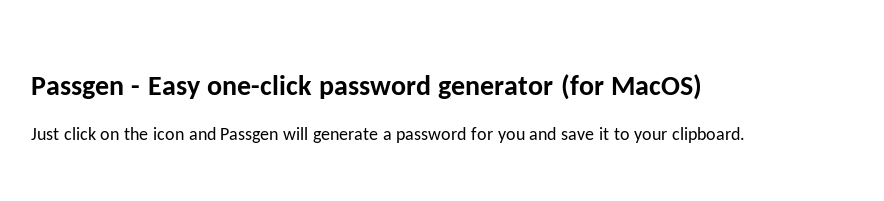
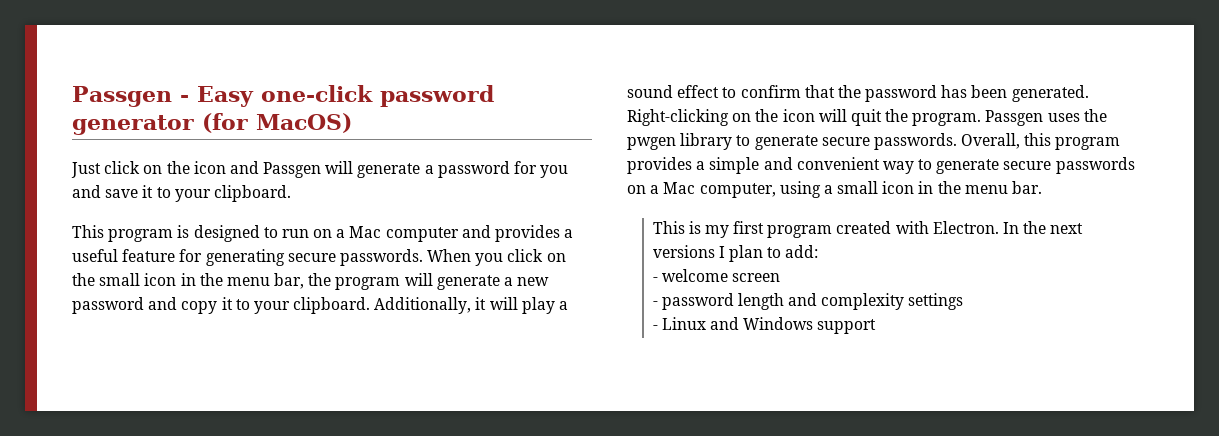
(746, 135) none -> [72,225,574,242] [72,249,566,266] [72,273,550,290] [72,297,569,314] [627,85,1089,102] [627,109,1107,126] [627,133,1121,150] [627,157,1135,174] [627,181,1043,198] [652,221,1084,238] [652,245,819,262] [652,269,780,282] [652,293,964,310] [652,317,877,334] // This program is designed to run on a Mac computer and provides a useful feature for generating secure passwords. When you click on the small icon in the menu bar, the program will generate a new password and copy it to your clipboard. Additionally, it will play a sound effect to confirm that the password has been generated. Right-clicking on the icon will quit the program. Passgen uses the pwgen library to generate secure passwords. Overall, this program provides a simple and convenient way to generate secure passwords on a Mac computer, using a small icon in the menu bar. // This is my first program created with Electron. In the next versions I plan to add: // - welcome screen // - password length and complexity settings // - Linux and Windows support

